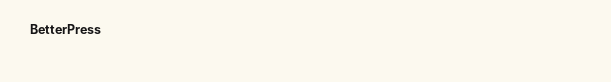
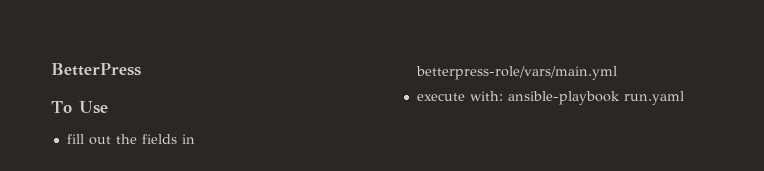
(101, 29) none -> [51,101,108,114] [66,134,195,145] [415,66,617,80] [416,91,684,105] // To Use // fill out the fields in betterpress-role/vars/main.yml // execute with: ansible-playbook run.yaml

